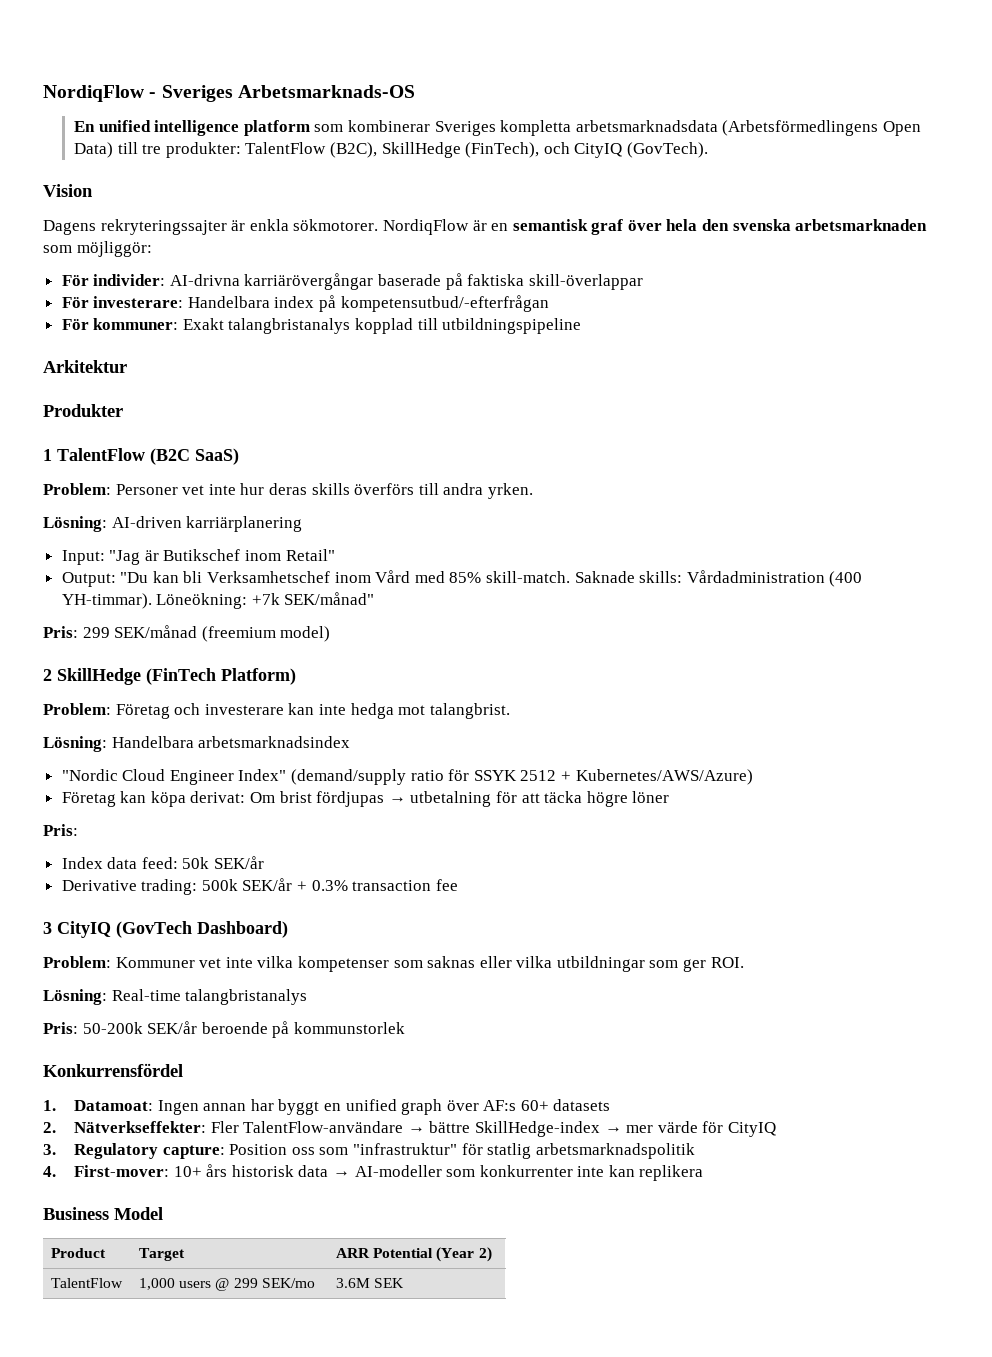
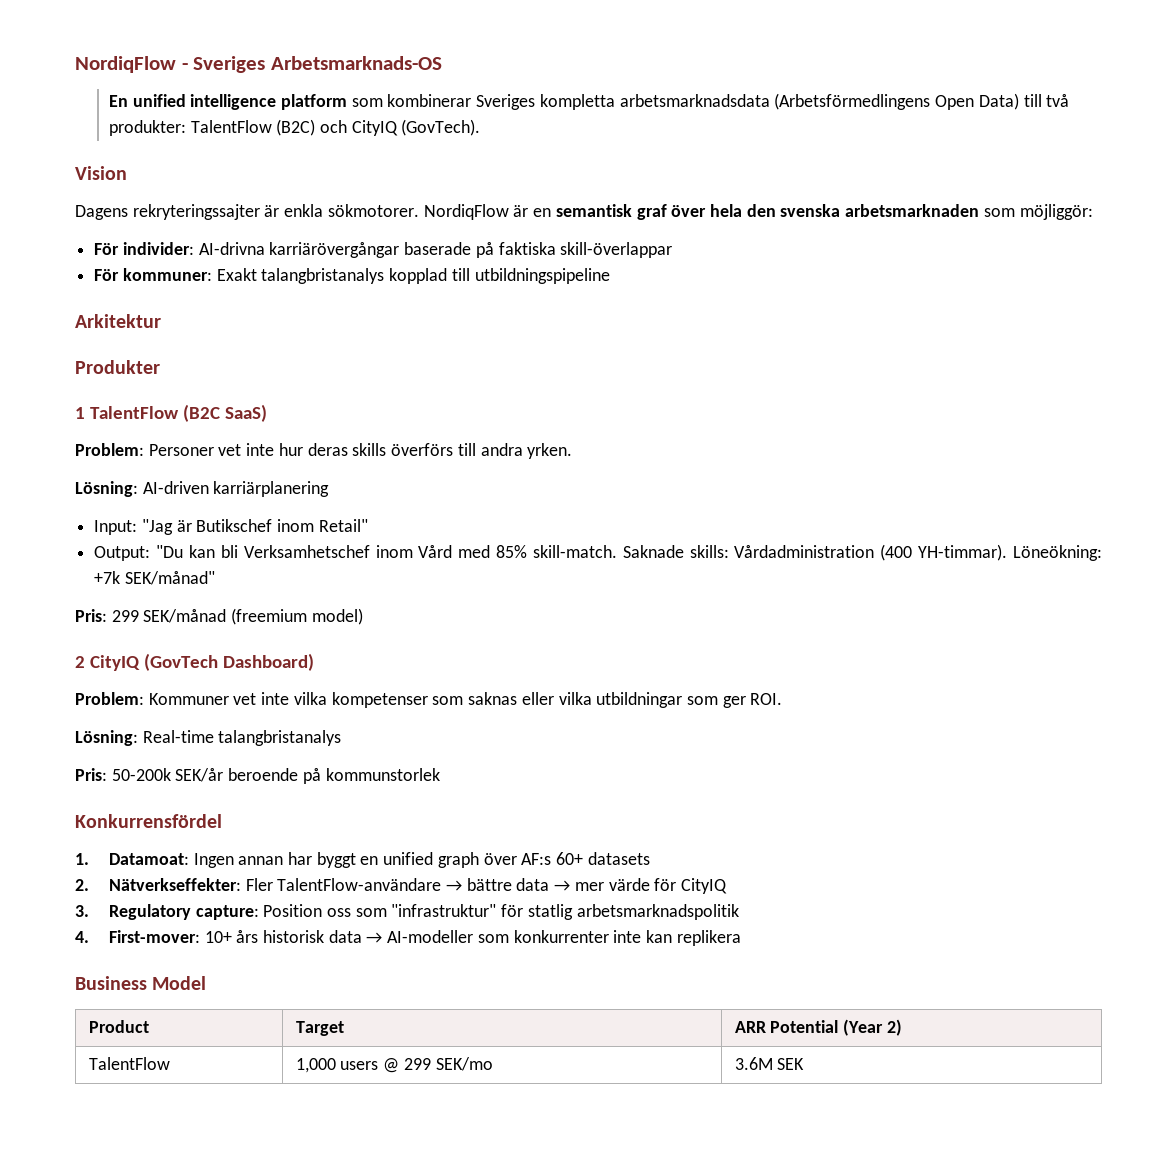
[142,144,162,154] tre -> [1046,94,1070,107] två
[329,142,540,158] (B2C), SkillHedge (FinTech), -> [276,119,316,136] (B2C)
[61,295,549,312] // För investerare: Handelbara index på kompetensutbud/-efterfrågan -> (673, 250) none
[57,668,296,685] [43,703,510,719] [43,736,351,752] [61,769,753,785] [61,791,670,807] [43,824,78,836] [61,856,265,869] [61,878,458,895] [43,922,52,934] SkillHedge (FinTech Platform) // Problem: Företag och investerare kan inte hedga mot talangbrist. // Lösning: Handelbara arbetsmarknadsindex // "Nordic Cloud Engineer Index" (demand/supply ratio för SSYK 2512 + Kubernetes/AWS/Azure) // Företag kan köpa derivat: Om brist fördjupas → utbetalning för att täcka högre löner // Pris: // Index data feed: 50k SEK/år // Derivative trading: 500k SEK/år + 0.3% transaction fee // 3 -> (85, 662) none
[474,1121,600,1137] SkillHedge-index -> [516,878,550,891] data

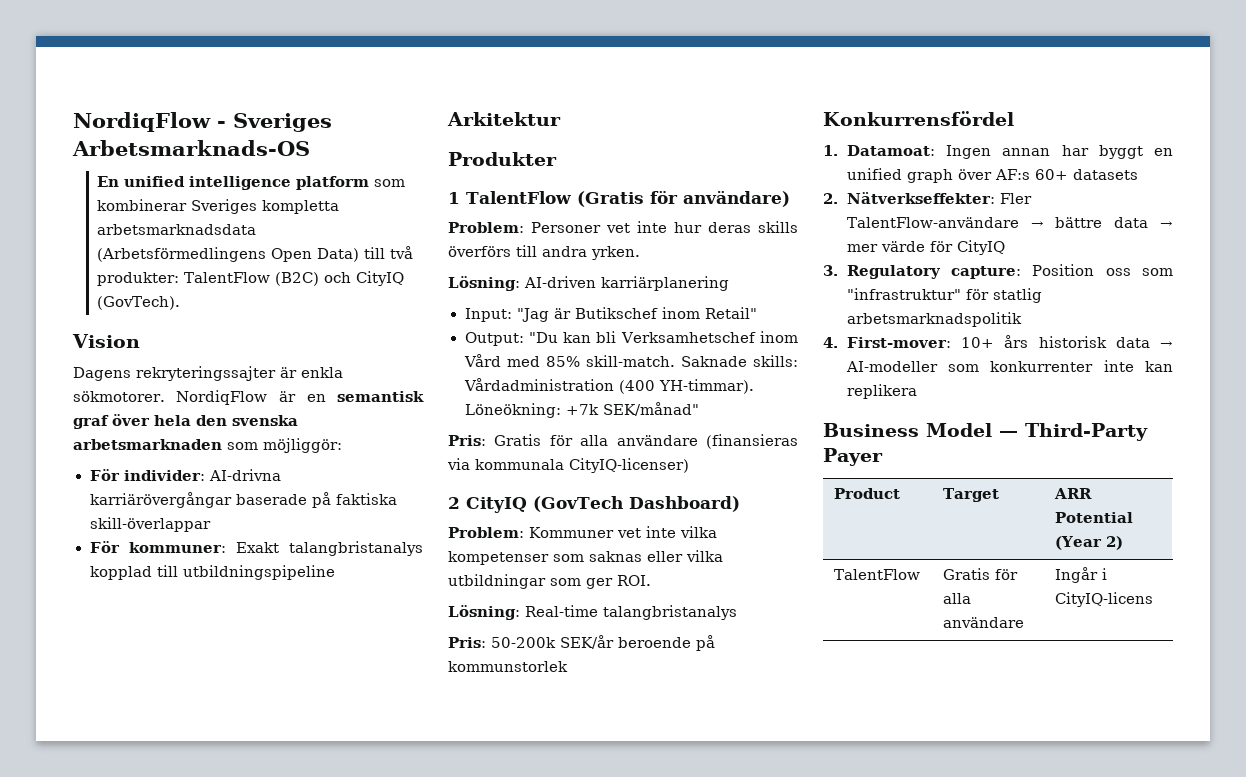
[182,404,267,422] (B2C SaaS) -> [576,191,790,207] (Gratis för användare)
[111,608,363,625] 299 SEK/månad (freemium model) -> [494,434,798,449] [447,458,689,473] Gratis för alla användare (finansieras via kommunala CityIQ-licenser)
(207, 983) none -> [999,423,1148,441] [823,448,883,466] — Third-Party Payer
[295,1057,493,1073] [734,1057,805,1070] 1,000 users @ 299 SEK/mo | 3.6M SEK -> [943,568,1019,580] [943,593,972,604] [943,617,1025,628] [1055,567,1108,583] [1055,592,1154,607] Gratis för alla användare | Ingår i CityIQ-licens

